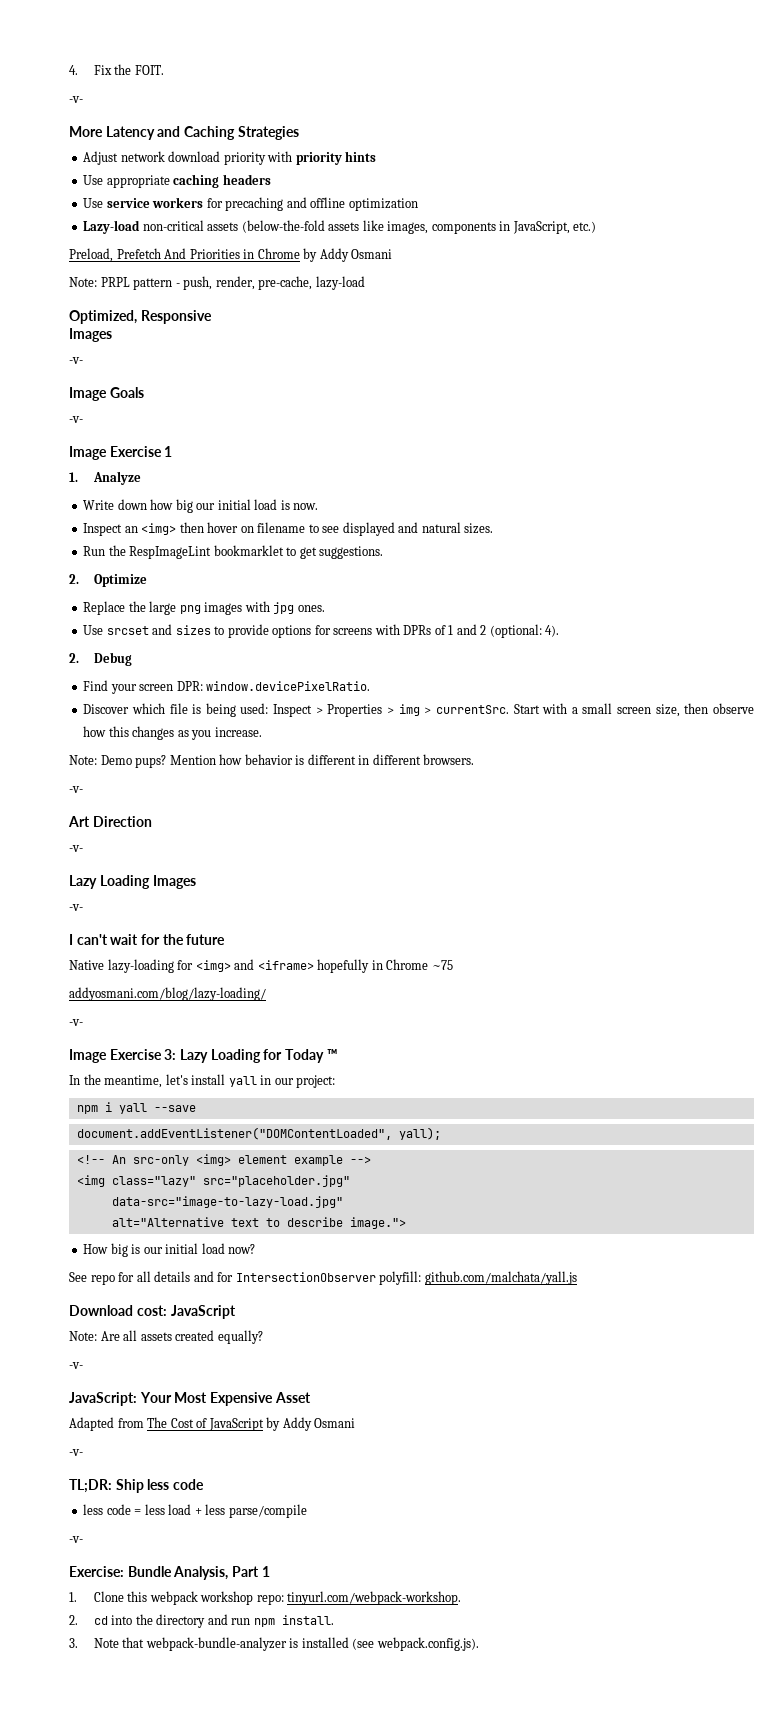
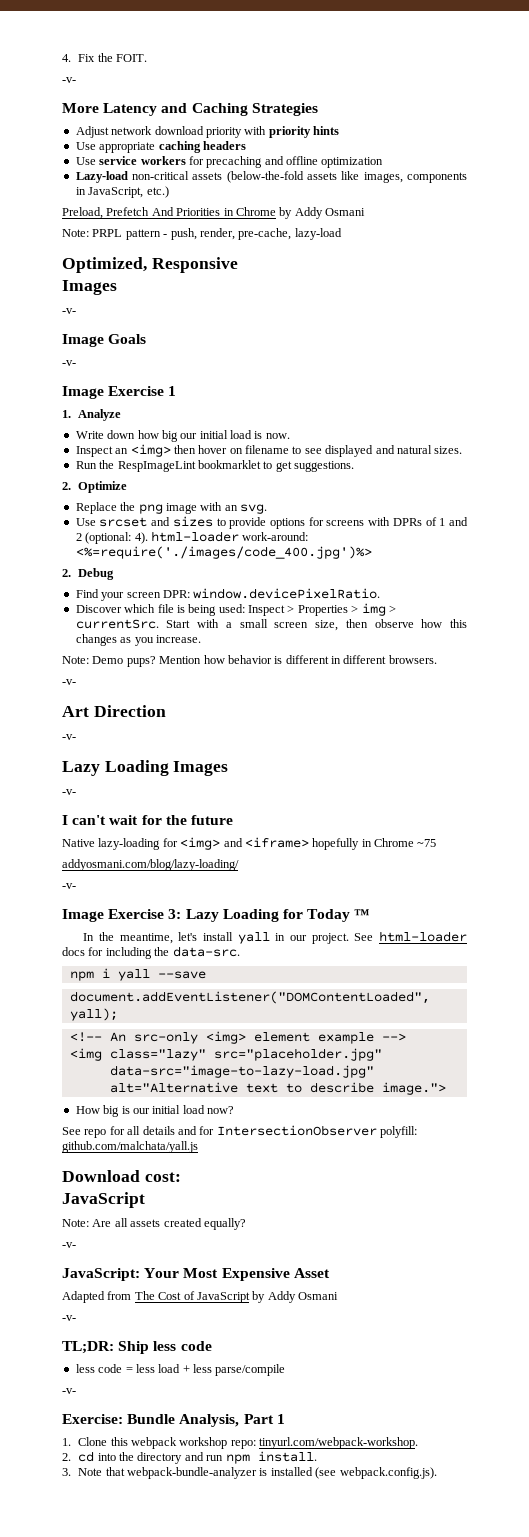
[149,601,325,615] large png images with jpg ones. -> [138,502,267,514] png image with an svg.
(560, 631) none -> [150,531,309,542] [75,546,372,559] html-loader work-around: <%=require('./images/code_400.jpg')%>
[296,1075,336,1088] project: -> [311,931,467,944] [62,946,240,959] project. See html-loader docs for including the data-src.
(167, 1310) none -> (181, 1177) //

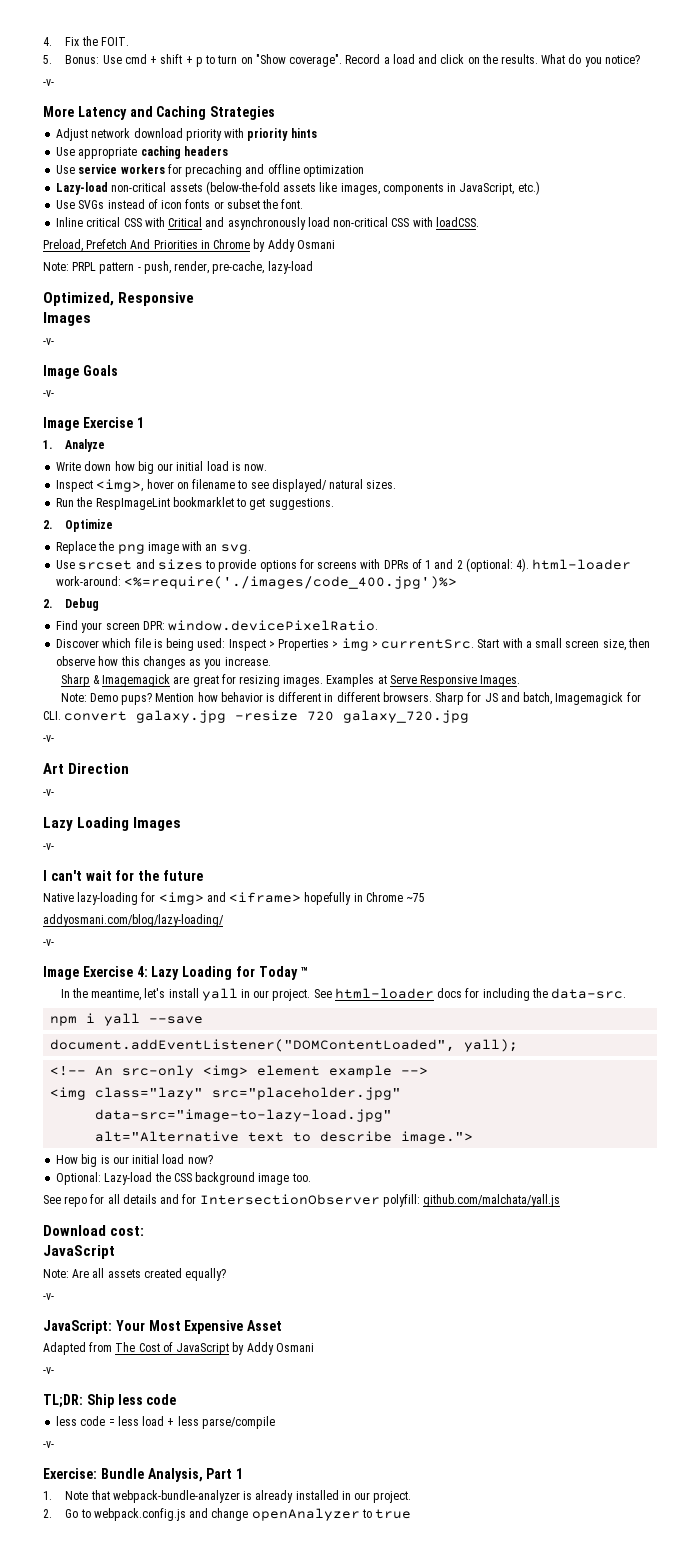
(148, 58) none -> [43,54,640,67] // 5. Bonus: Use cmd + shift + p to turn on "Show coverage". Record a load and click on the results. What do you notice?
(169, 192) none -> [56,199,304,209] [56,217,479,230] // Use SVGs instead of icon fonts or subset the font. // Inline critical CSS with Critical and asynchronously load non-critical CSS with loadCSS.
[115,444,196,457] an <img> then -> [96,479,144,492] <img>,
[325,445,395,457] displayed and -> [271,479,327,492] displayed/
(201, 639) none -> [60,674,521,687] // Sharp & Imagemagick are great for resizing images. Examples at Serve Responsive Images.
(437, 659) none -> [435,692,641,705] [43,710,470,723] Sharp for JS and batch, Imagemagick for CLI. convert galaxy.jpg -resize 720 galaxy_720.jpg
[168,909,182,919] 3: -> [136,966,148,977] 4:
(234, 1110) none -> [56,1172,311,1185] // Optional: Lazy-load the CSS background image too.
[78,1437,419,1449] [62,1451,317,1464] [62,1467,437,1479] Clone this webpack workshop repo: tinyurl.com/webpack-workshop. // 2. cd into the directory and run npm install. // 3. Note that webpack-bundle-analyzer is installed (see webpack.config.js). -> [65,1490,412,1503] [43,1508,412,1521] Note that webpack-bundle-analyzer is already installed in our project. // 2. Go to webpack.config.js and change openAnalyzer to true

